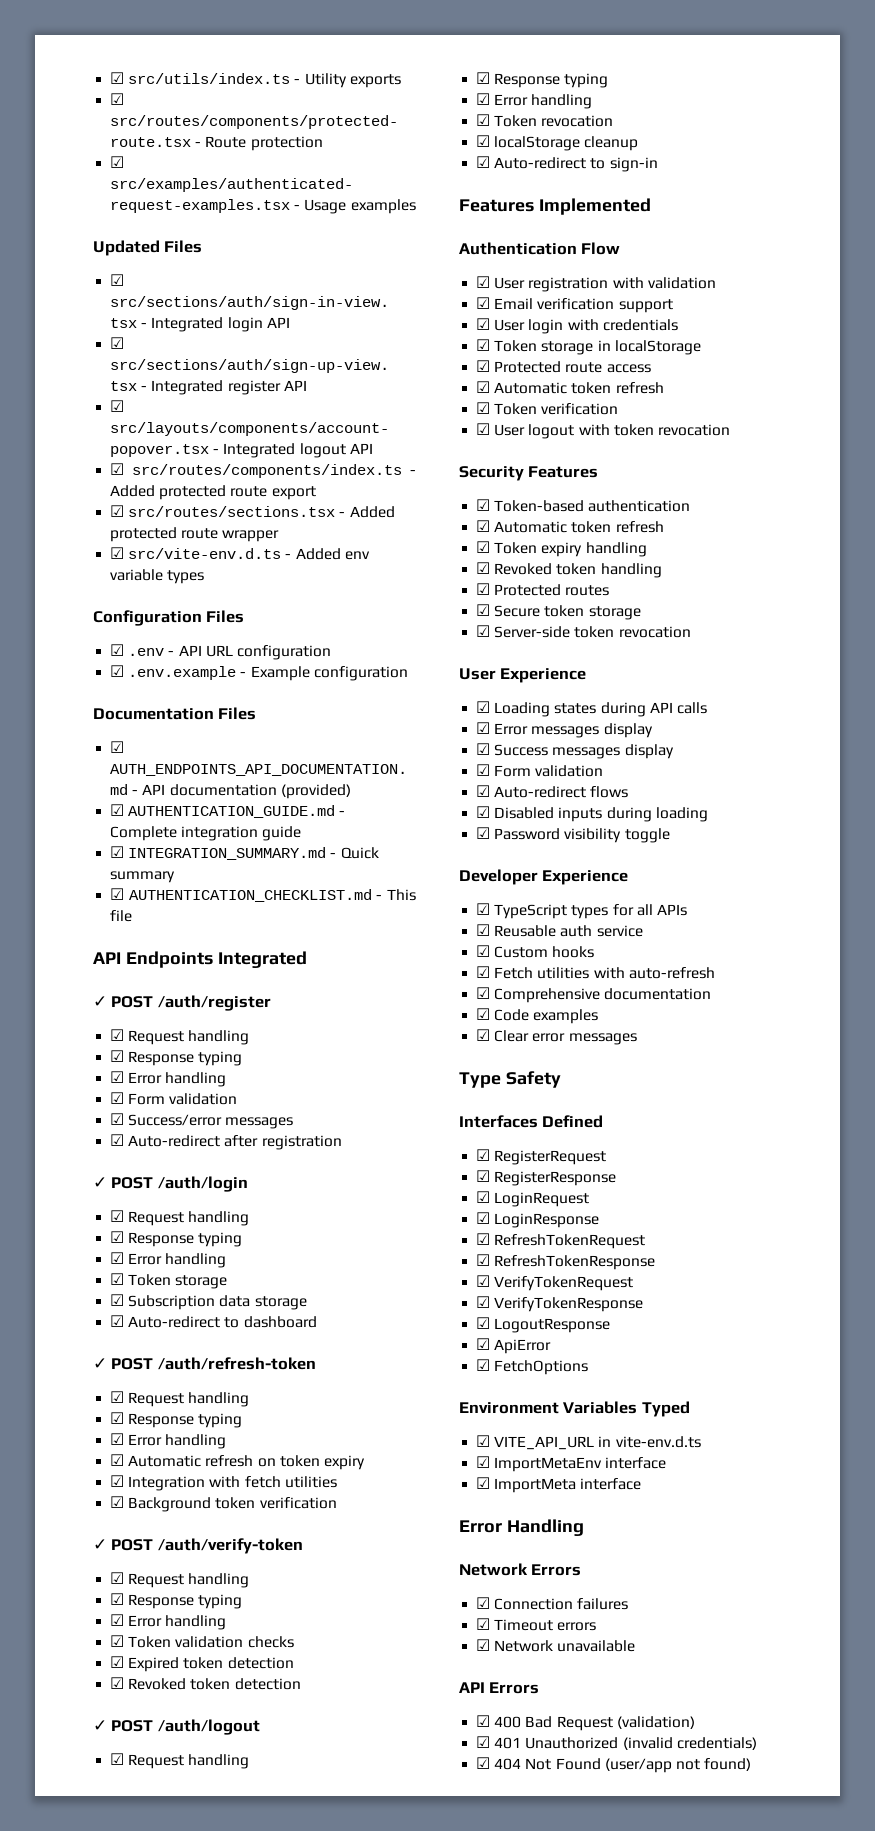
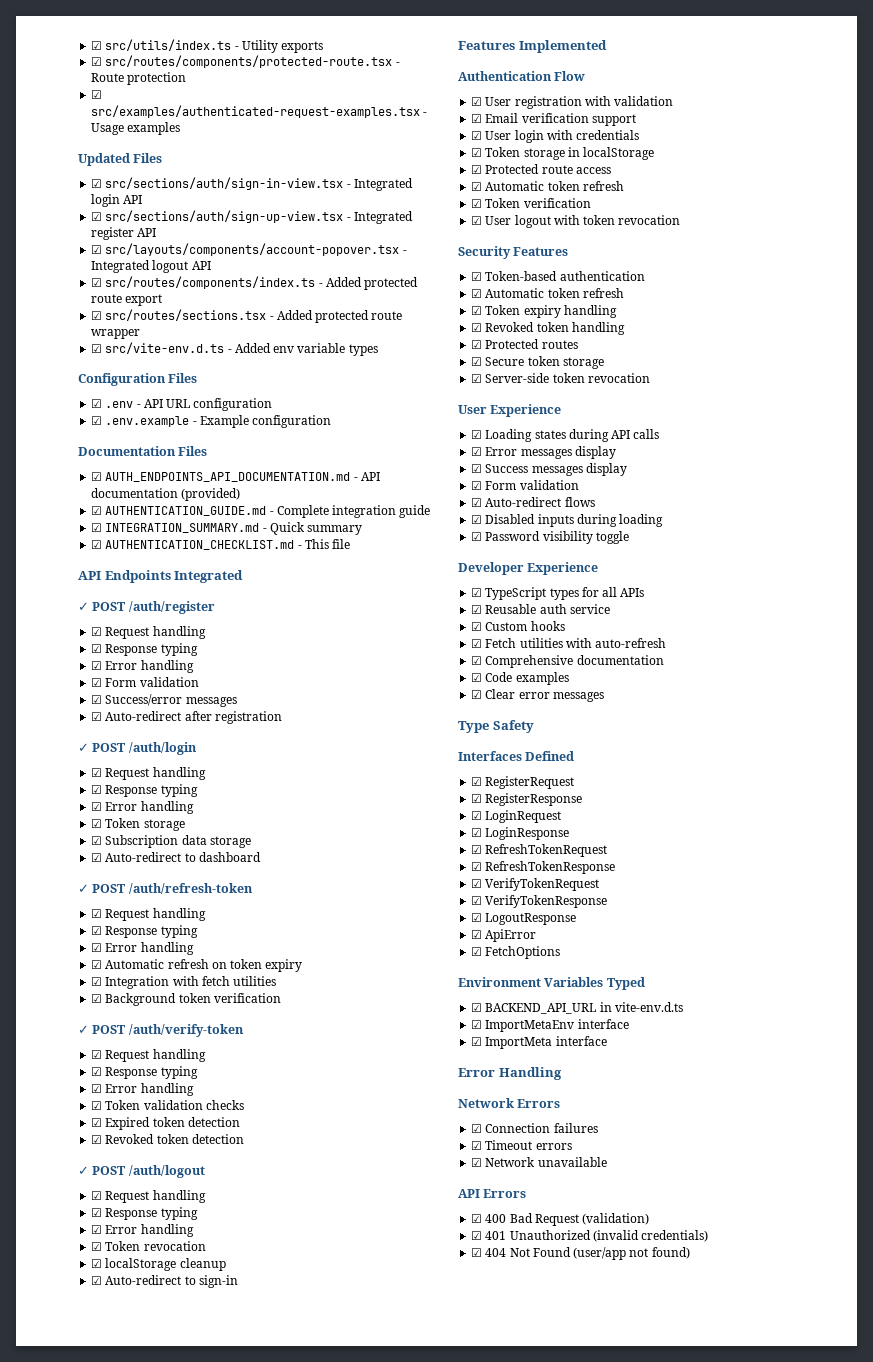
[494,1436,595,1450] VITE_API_URL -> [485,1003,597,1014] BACKEND_API_URL

